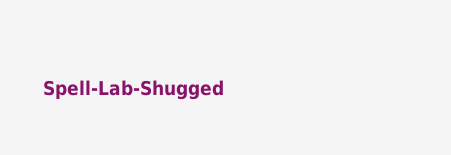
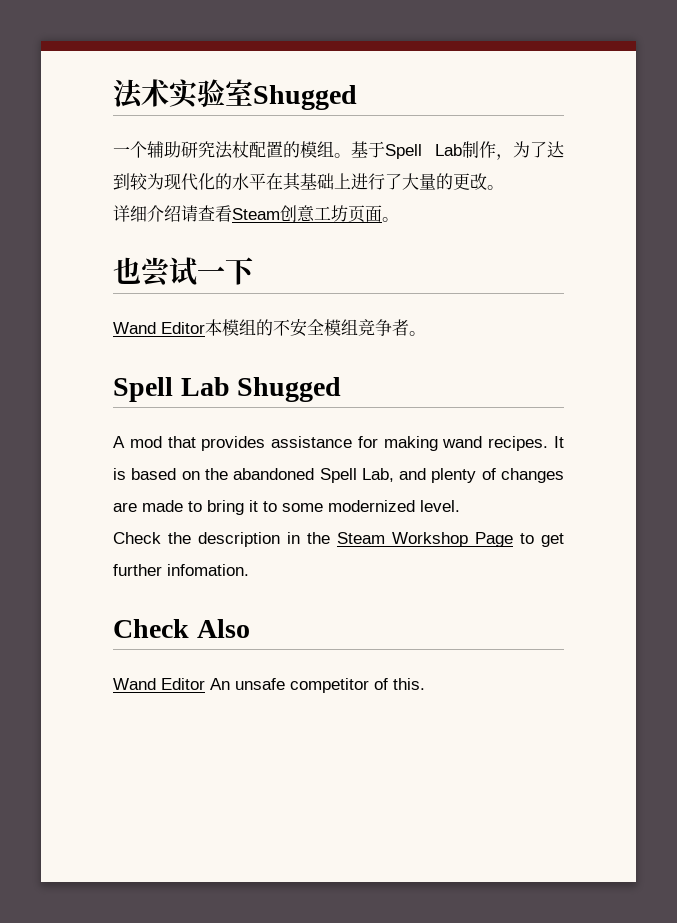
[43,80,224,100] Spell-Lab-Shugged -> [113,79,357,110] [113,141,564,160] [113,172,504,191] [113,205,399,223] [113,257,254,287] [113,319,426,337] [113,377,342,402] [113,436,564,451] [113,468,564,483] [113,500,460,515] [113,532,564,547] [113,564,249,576] [113,619,250,638] [113,678,425,693] 法术实验室Shugged // 一个辅助研究法杖配置的模组。基于Spell Lab制作，为了达到较为现代化的水平在其基础上进行了大量的更改。 // 详细介绍请查看Steam创意工坊页面。 // 也尝试一下 // Wand Editor本模组的不安全模组竞争者。 // Spell Lab Shugged // A mod that provides assistance for making wand recipes. It is based on the abandoned Spell Lab, and plenty of changes are made to bring it to some modernized level. // Check the description in the Steam Workshop Page to get further infomation. // Check Also // Wand Editor An unsafe competitor of this.

